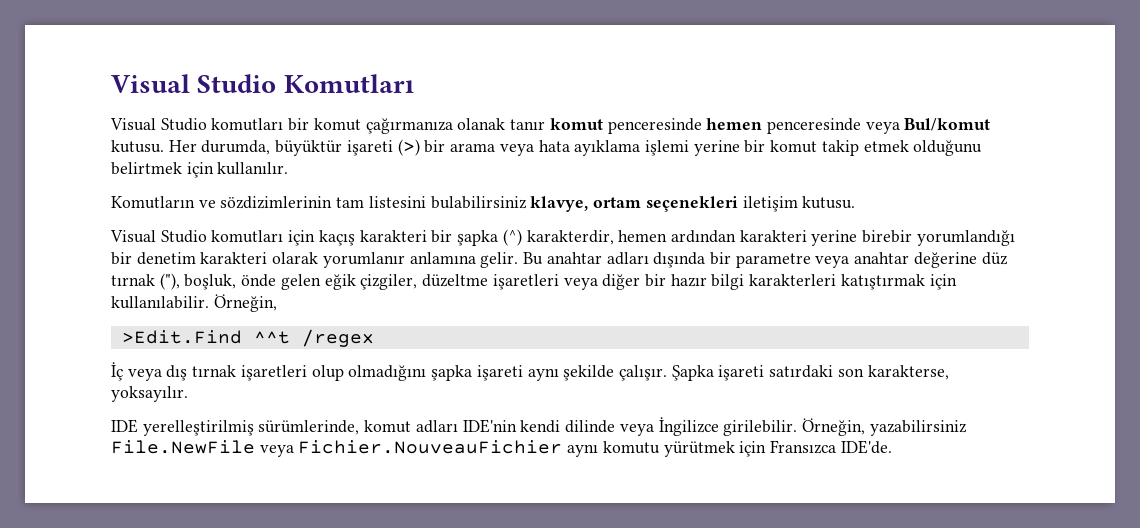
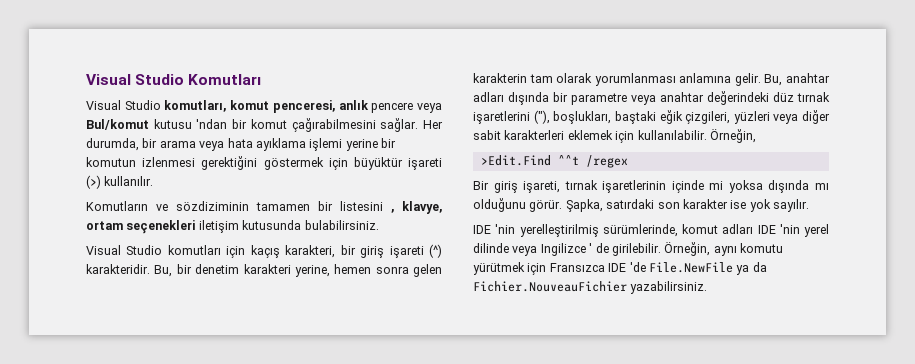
[211,118,991,134] [111,139,420,156] komutları bir komut çağırmanıza olanak tanır komut penceresinde hemen penceresinde veya Bul/komut kutusu. Her durumda, büyüktür işareti (>) -> [164,100,443,113] [86,118,443,132] [86,138,139,151] komutları, komut penceresi, anlık pencere veya Bul/komut kutusu 'ndan bir komut çağırabilmesini sağlar. Her durumda,
[770,140,983,156] [111,162,289,178] [111,196,527,209] komut takip etmek olduğunu belirtmek için kullanılır. // Komutların ve sözdizimlerinin tam listesini bulabilirsiniz -> [86,156,442,170] [86,175,154,189] [86,201,394,213] komutun izlenmesi gerektiğini göstermek için büyüktür işareti (>) kullanılır. // Komutların ve sözdiziminin tamamen bir listesini ,
[802,196,856,209] kutusu. -> [242,220,379,230] kutusunda bulabilirsiniz.
[359,229,1015,246] [111,252,405,268] karakteri bir şapka (^) karakterdir, hemen ardından karakteri yerine birebir yorumlandığı bir denetim karakteri olarak yorumlanır -> [285,244,443,258] [86,264,442,277] [473,73,676,86] karakteri, bir giriş işareti (^) karakteridir. Bu, bir denetim karakteri yerine, hemen sonra gelen karakterin tam olarak yorumlanması
[523,252,544,265] Bu -> [764,74,783,86] Bu,
[913,252,977,268] değerine -> [707,91,769,105] değerindeki
[159,273,925,290] ("), boşluk, önde gelen eğik çizgiler, düzeltme işaretleri veya diğer bir hazır bilgi karakterleri katıştırmak -> [473,110,830,124] [473,130,613,140] işaretlerini ("), boşlukları, baştaki eğik çizgileri, yüzleri veya diğer sabit karakterleri eklemek
[111,362,949,381] [111,386,188,402] [111,419,138,433] İç veya dış tırnak işaretleri olup olmadığını şapka işareti aynı şekilde çalışır. Şapka işareti satırdaki son karakterse, yoksayılır. // IDE -> [473,180,829,193] [473,198,809,212] [473,224,516,234] Bir giriş işareti, tırnak işaretlerinin içinde mi yoksa dışında mı olduğunu görür. Şapka, satırdaki son karakter ise yok sayılır. // IDE 'nin
[462,417,967,436] [111,440,563,457] IDE'nin kendi dilinde veya İngilizce girilebilir. Örneğin, yazabilirsiniz File.NewFile veya Fichier.NouveauFichier -> [757,224,829,237] [473,242,711,256] IDE 'nin yerel dilinde veya Ingilizce ' de girilebilir. Örneğin,
[840,440,892,454] IDE'de. -> [608,262,767,275] [473,281,708,294] IDE 'de File.NewFile ya da Fichier.NouveauFichier yazabilirsiniz.

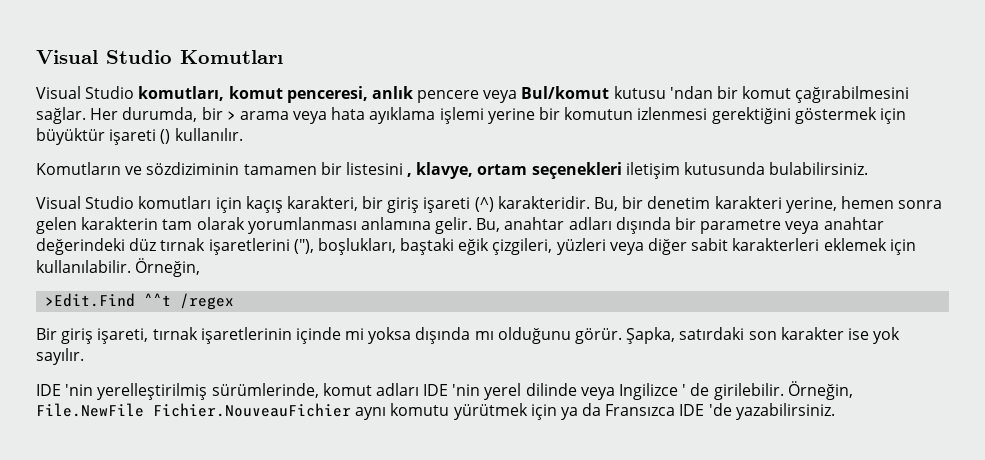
(158, 143) none -> [226,111,236,120] >
[86,175,101,189] (>) -> [160,129,171,144] ()
(711, 249) none -> [36,403,351,417] File.NewFile Fichier.NouveauFichier
(547, 269) none -> [560,403,602,420] ya da
[648,262,767,275] [473,281,627,292] File.NewFile ya da Fichier.NouveauFichier -> (732, 409) none

